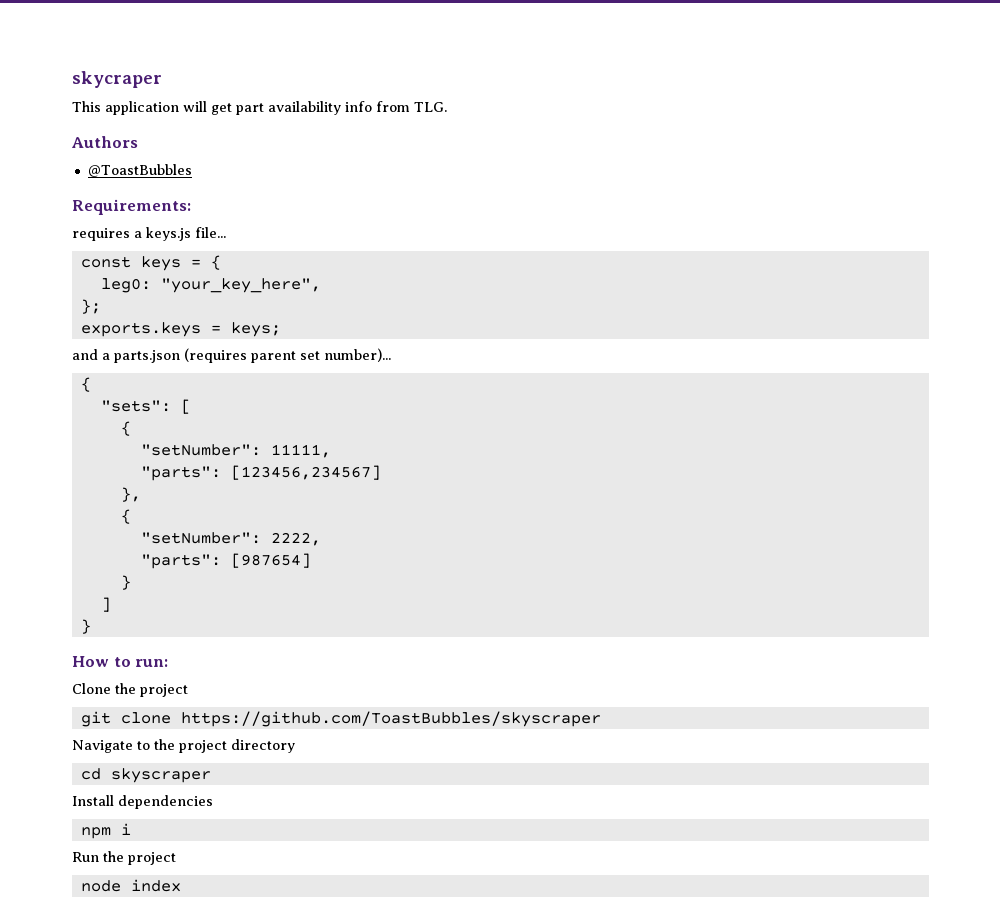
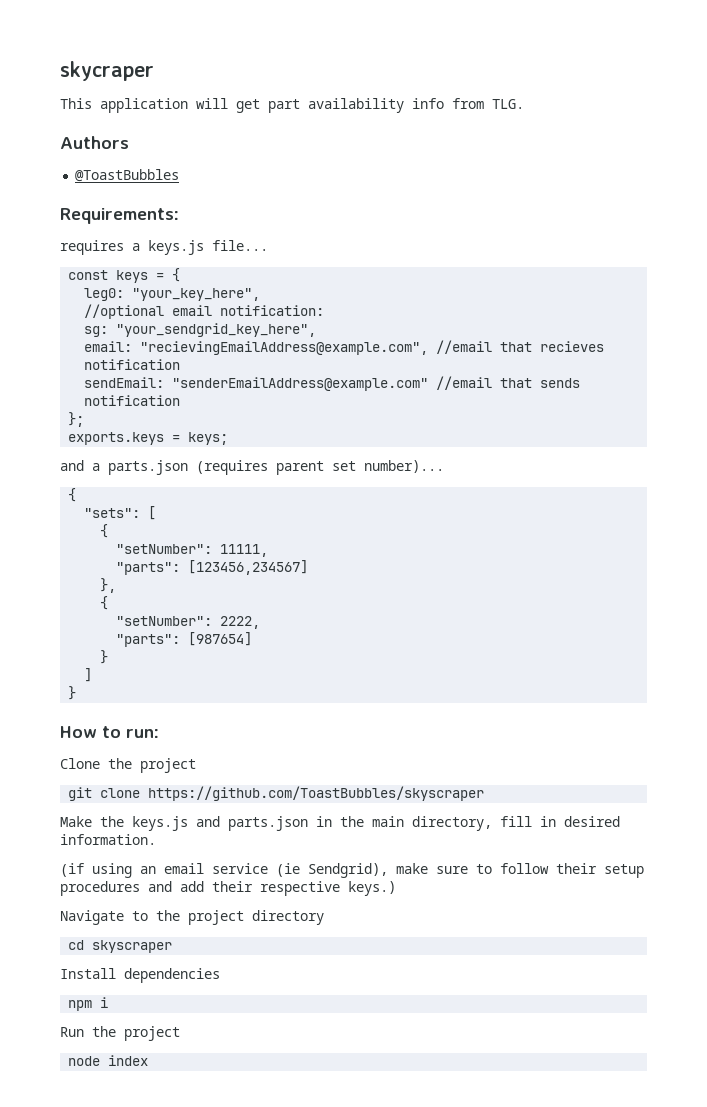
(321, 285) none -> [84,304,325,319] [84,323,317,337] [84,340,605,355] [84,359,181,370] [84,376,581,391] [84,395,181,406] // //optional email notification: // sg: "your_sendgrid_key_here", // email: "recievingEmailAddress@example.com", //email that recieves notification // sendEmail: "senderEmailAddress@example.com" //email that sends notification
(601, 719) none -> [60,816,620,831] [60,834,156,845] [60,863,644,878] [60,881,396,896] // Make the keys.js and parts.json in the main directory, fill in desired information. // (if using an email service (ie Sendgrid), make sure to follow their setup procedures and add their respective keys.)

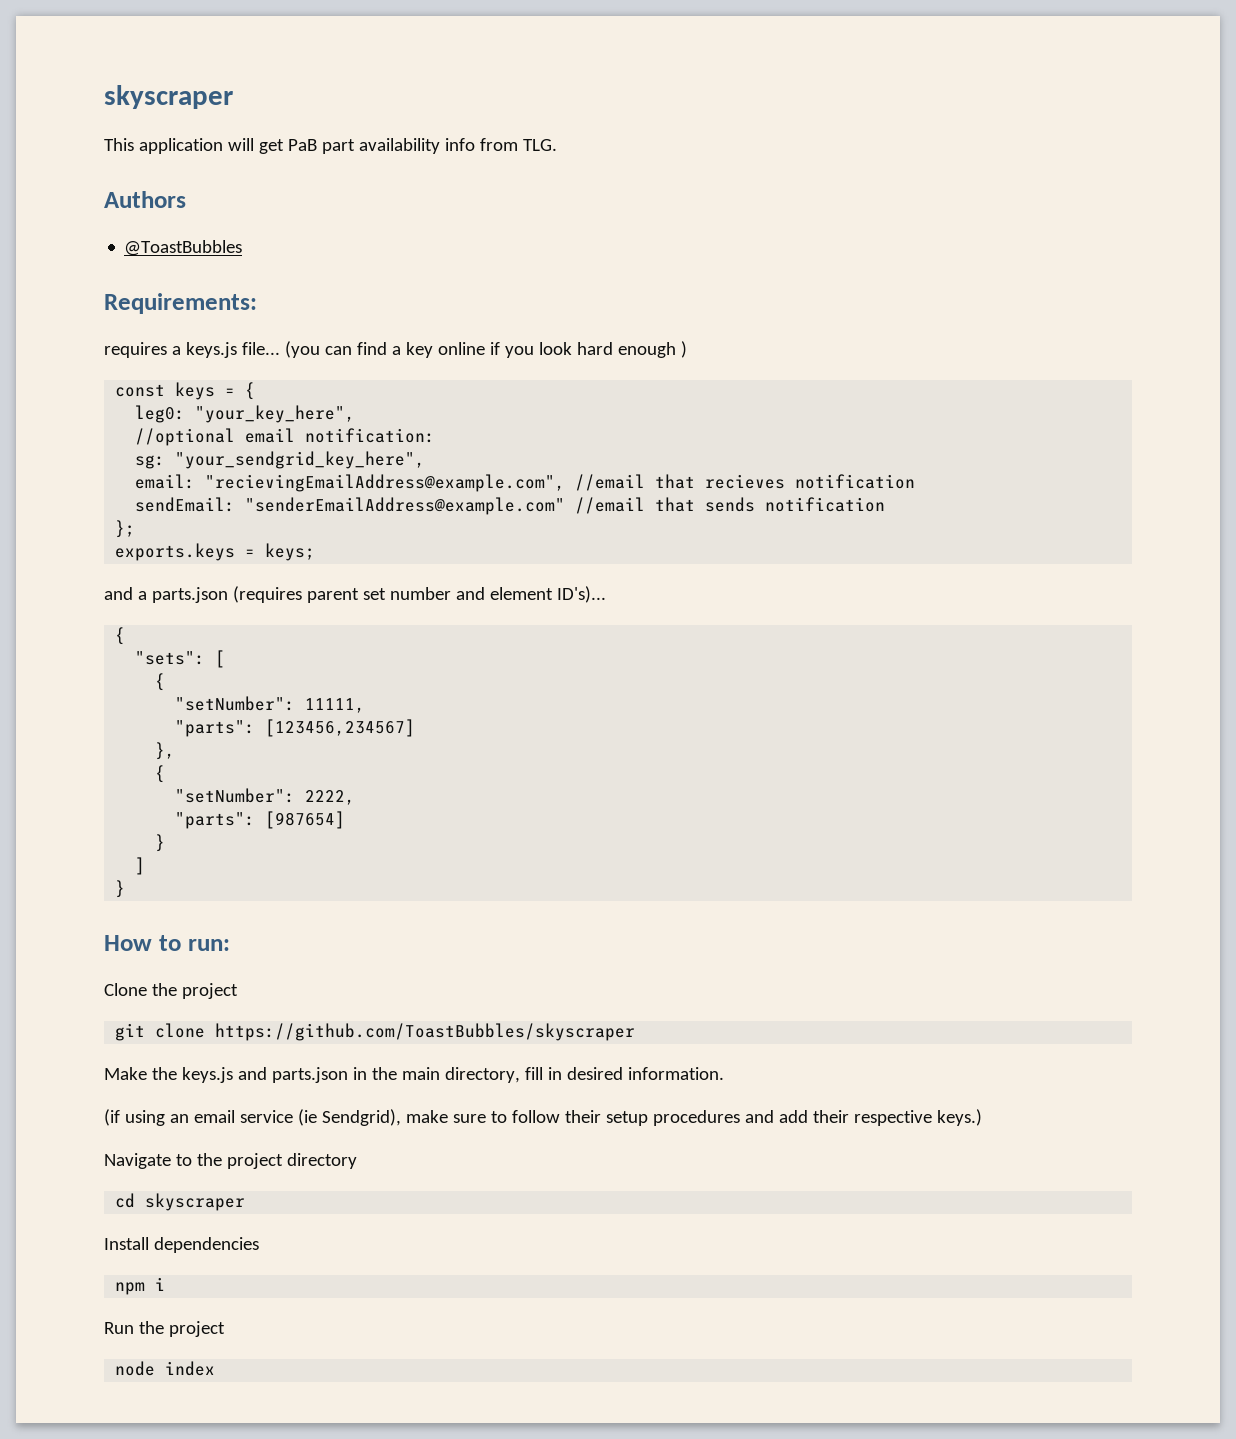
[60,61,154,81] skycraper -> [104,85,233,109] skyscraper
(260, 106) none -> [287,139,317,151] PaB
(268, 245) none -> [284,341,687,358] (you can find a key online if you look hard enough )
[364,460,444,473] number)... -> [389,586,606,603] number and element ID's)...

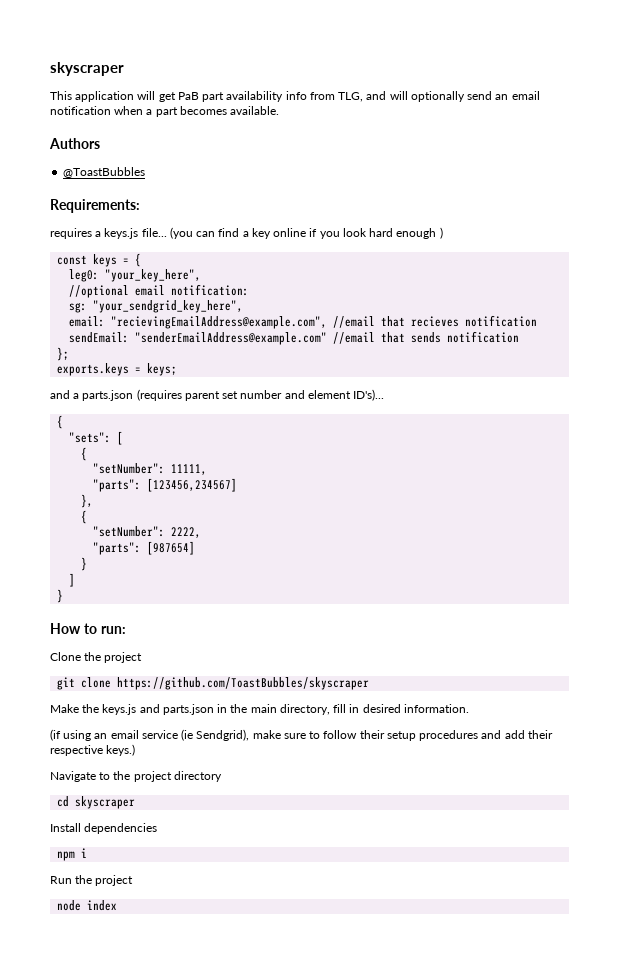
[522,139,557,151] TLG. -> [338,91,540,102] [50,106,280,117] TLG, and will optionally send an email notification when a part becomes available.

